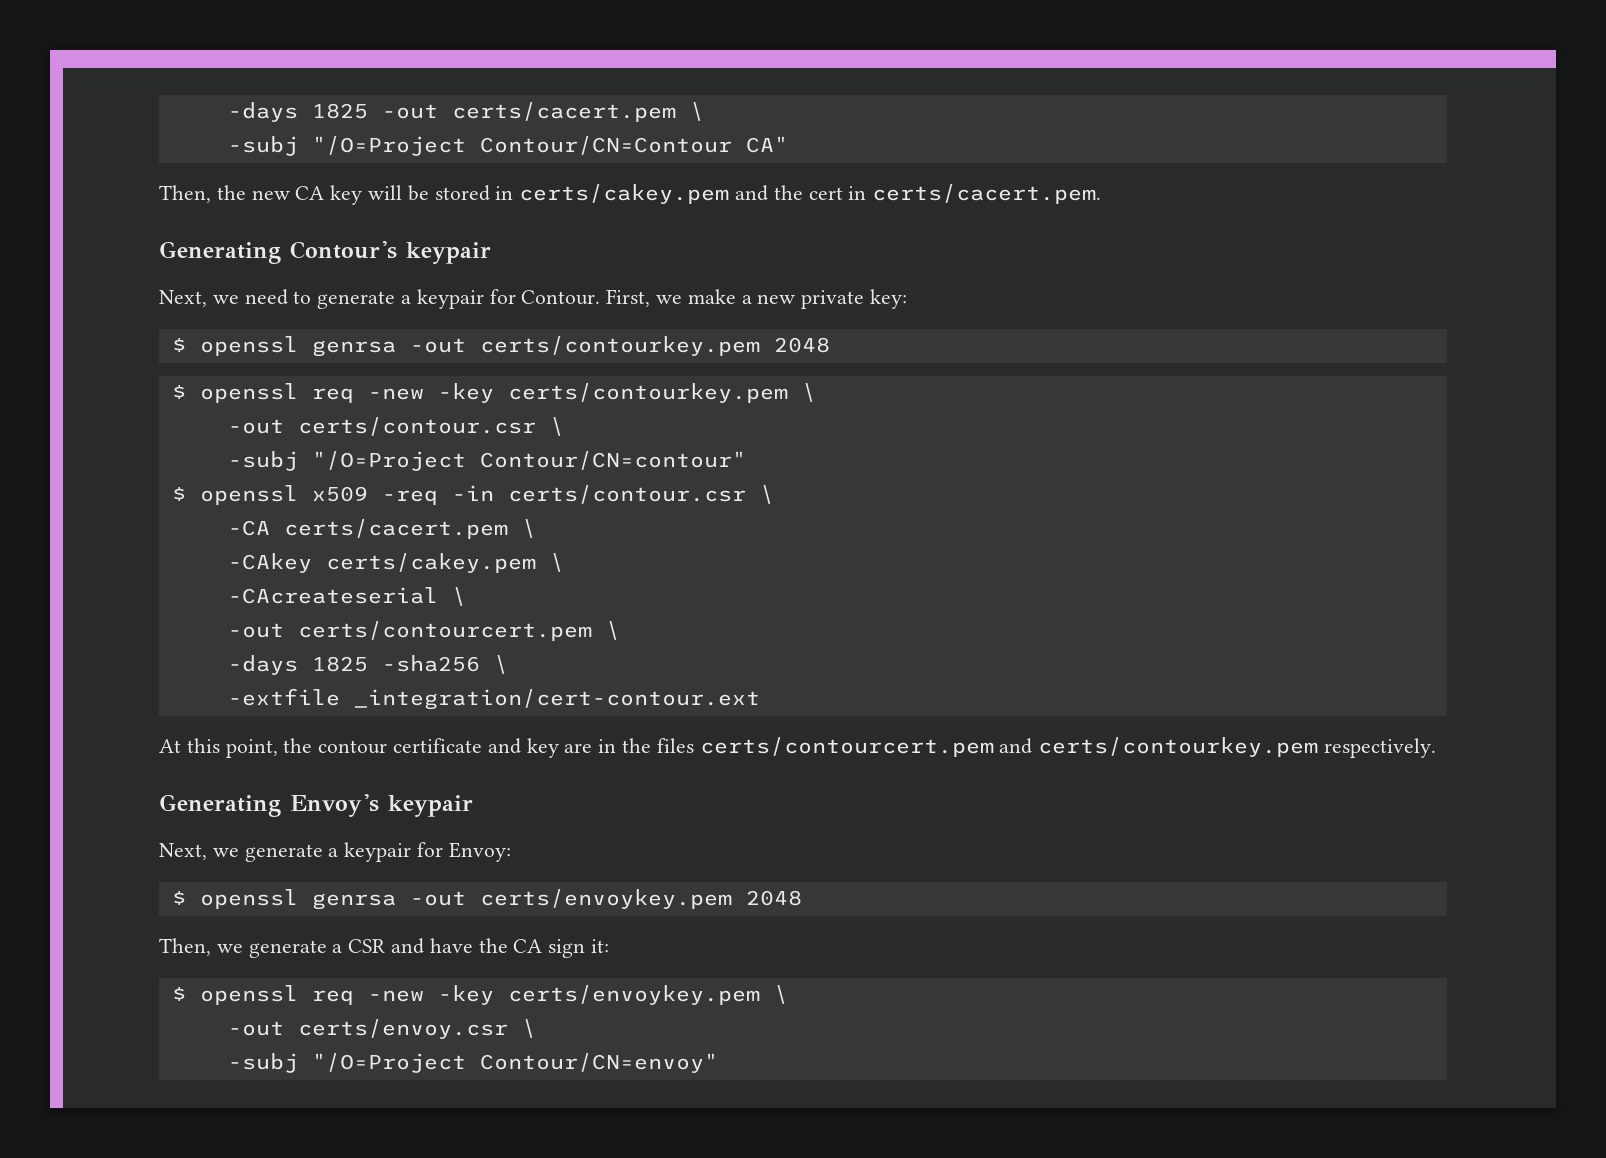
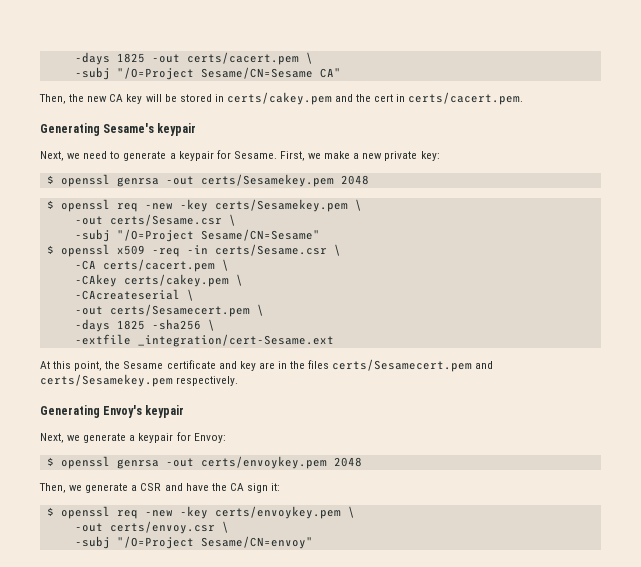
[479,136,732,155] Contour/CN=Contour -> [200,67,313,79] Sesame/CN=Sesame
[290,241,397,259] Contour's -> [103,123,155,133] Sesame's
[521,290,601,305] Contour. -> [233,151,277,159] Sesame.
[479,336,760,356] certs/contourkey.pem -> [200,174,334,187] certs/Sesamekey.pem
[507,383,816,403] [227,417,564,436] [227,451,746,471] certs/contourkey.pem \ // -out certs/contour.csr \ // -subj "/O=Project Contour/CN=contour" -> [214,199,362,212] [74,214,236,226] [74,229,320,242] certs/Sesamekey.pem \ // -out certs/Sesame.csr \ // -subj "/O=Project Sesame/CN=Sesame"
[507,485,746,504] certs/contour.csr -> [214,244,327,256] certs/Sesame.csr
[297,621,592,641] certs/contourcert.pem -> [109,304,250,317] certs/Sesamecert.pem
[353,689,760,710] _integration/cert-contour.ext -> [137,334,334,347] _integration/cert-Sesame.ext
[318,740,388,754] contour -> [123,361,164,369] Sesame
[699,737,1319,757] certs/contourcert.pem and certs/contourkey.pem -> [332,359,494,372] [40,374,173,387] certs/Sesamecert.pem and certs/Sesamekey.pem
[479,1053,718,1073] Contour/CN=envoy" -> [200,536,313,549] Sesame/CN=envoy"

